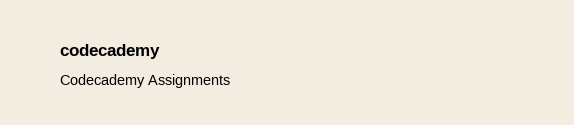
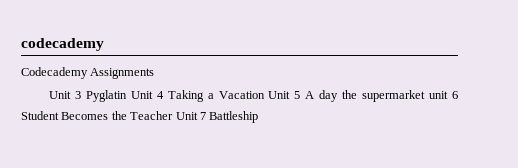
(230, 81) none -> [48,90,459,102] [21,111,259,123] // Unit 3 Pyglatin Unit 4 Taking a Vacation Unit 5 A day the supermarket unit 6 Student Becomes the Teacher Unit 7 Battleship

